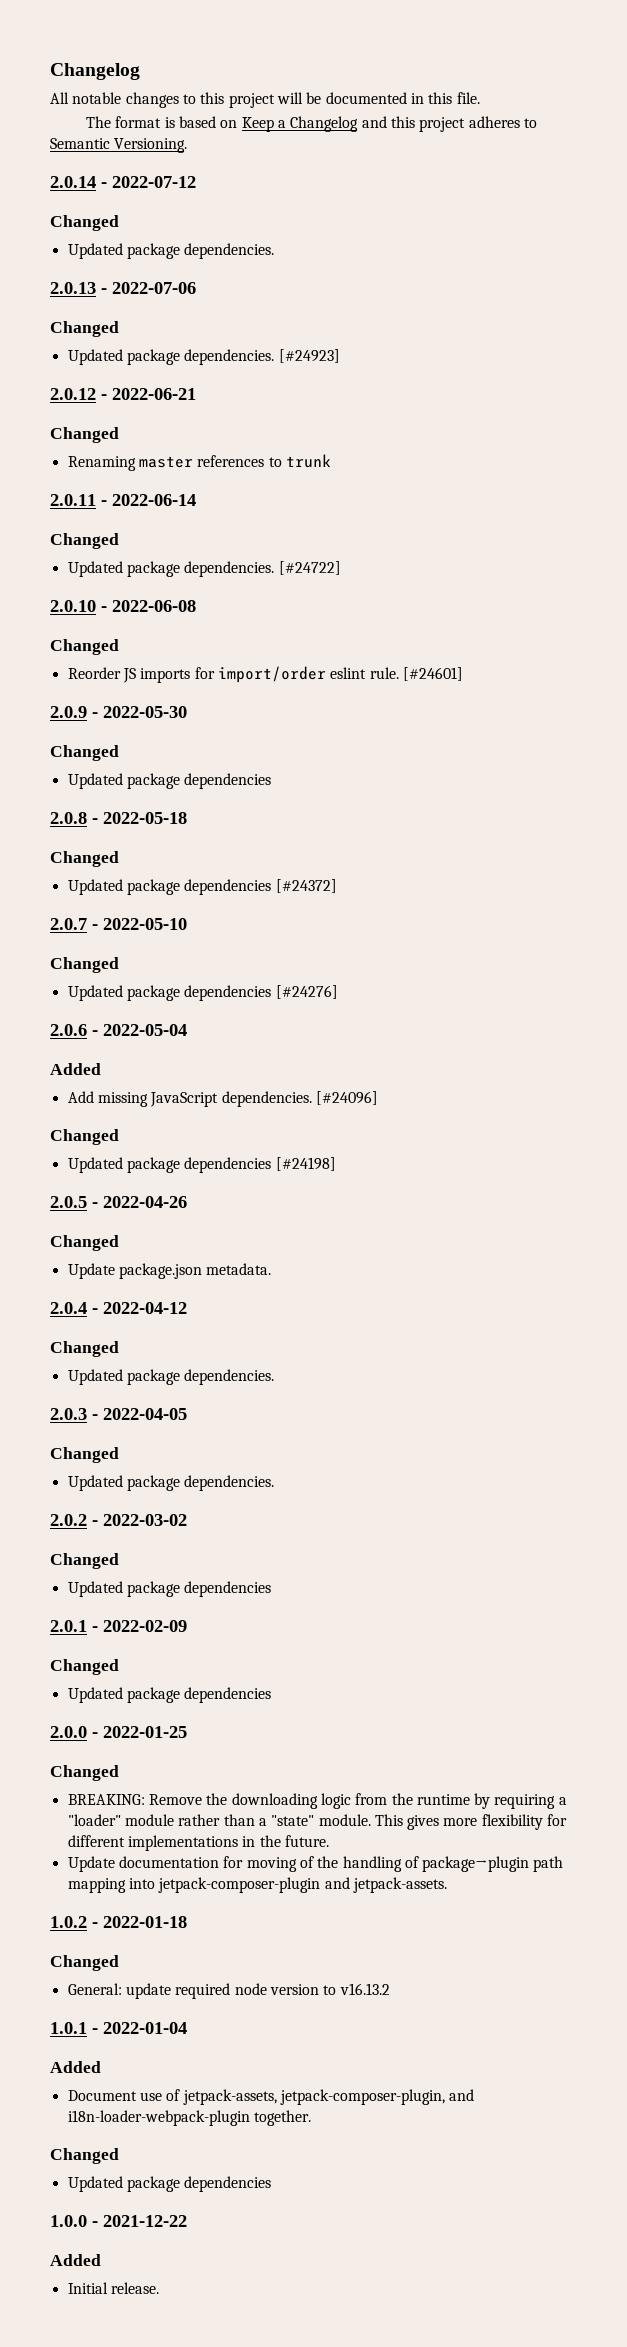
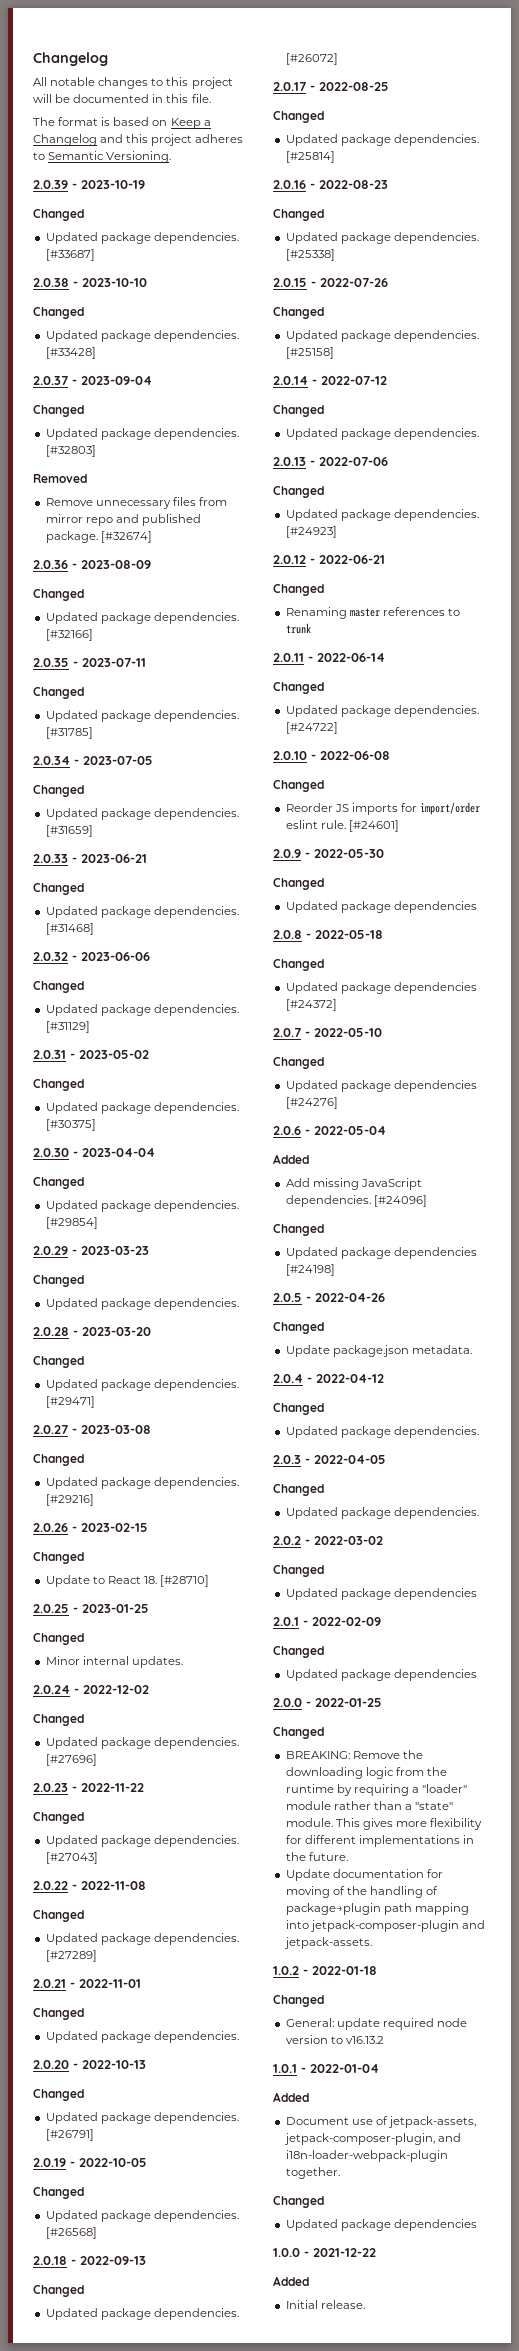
(188, 145) none -> [33,180,145,189] [33,209,84,221] [45,232,239,244] [45,249,95,261] [33,278,147,287] [33,307,84,319] [45,330,239,342] [45,347,96,359] [33,376,152,385] [33,405,84,417] [45,428,239,440] [45,445,96,457] [33,474,87,483] [45,497,227,509] [45,514,201,526] [45,531,152,543] [33,560,151,569] [33,589,84,601] [45,612,239,624] [45,629,93,641] [33,658,146,667] [33,687,84,699] [45,710,239,722] [45,727,93,739] [33,756,153,765] [33,785,84,797] [45,808,239,820] [45,825,93,837] [33,854,147,863] [33,883,84,895] [45,906,239,918] [45,923,94,935] [33,952,150,961] [33,981,84,993] [45,1004,239,1016] [45,1021,90,1033] [33,1050,149,1059] [33,1079,84,1091] [45,1102,239,1114] [45,1119,96,1131] [33,1148,155,1157] [33,1177,84,1189] [45,1200,239,1212] [45,1217,98,1229] [33,1246,149,1255] [33,1275,84,1287] [45,1298,239,1310] [33,1327,151,1336] [33,1356,84,1368] [45,1379,239,1391] [45,1396,95,1408] [33,1425,151,1434] [33,1454,84,1466] [45,1477,239,1489] [45,1494,94,1506] [33,1523,148,1532] [33,1552,84,1564] [45,1575,210,1587] [33,1604,149,1613] [33,1633,84,1645] [45,1656,183,1668] [33,1685,149,1694] [33,1714,84,1726] [45,1737,239,1749] [45,1754,97,1766] [33,1783,144,1792] [33,1812,84,1824] [45,1835,239,1847] [45,1852,98,1864] [33,1881,146,1890] [33,1910,84,1922] [45,1933,239,1945] [45,1950,97,1962] [33,1979,141,1988] [33,2008,84,2020] [45,2031,239,2043] [33,2060,146,2069] [33,2089,84,2101] [45,2112,239,2124] [45,2129,94,2141] [33,2158,147,2167] [33,2187,84,2199] [45,2210,239,2222] [45,2227,97,2239] [33,2256,146,2265] [33,2285,84,2297] [45,2308,239,2320] [285,53,338,65] [273,82,389,91] [273,111,324,123] [285,134,479,146] [285,151,335,163] [273,180,388,189] [273,209,324,221] [285,232,479,244] [285,249,335,261] [273,278,388,287] [273,307,324,319] [285,330,479,342] [285,347,334,359] // 2.0.39 - 2023-10-19 // Changed // Updated package dependencies. [#33687] // 2.0.38 - 2023-10-10 // Changed // Updated package dependencies. [#33428] // 2.0.37 - 2023-09-04 // Changed // Updated package dependencies. [#32803] // Removed // Remove unnecessary files from mirror repo and published package. [#32674] // 2.0.36 - 2023-08-09 // Changed // Updated package dependencies. [#32166] // 2.0.35 - 2023-07-11 // Changed // Updated package dependencies. [#31785] // 2.0.34 - 2023-07-05 // Changed // Updated package dependencies. [#31659] // 2.0.33 - 2023-06-21 // Changed // Updated package dependencies. [#31468] // 2.0.32 - 2023-06-06 // Changed // Updated package dependencies. [#31129] // 2.0.31 - 2023-05-02 // Changed // Updated package dependencies. [#30375] // 2.0.30 - 2023-04-04 // Changed // Updated package dependencies. [#29854] // 2.0.29 - 2023-03-23 // Changed // Updated package dependencies. // 2.0.28 - 2023-03-20 // Changed // Updated package dependencies. [#29471] // 2.0.27 - 2023-03-08 // Changed // Updated package dependencies. [#29216] // 2.0.26 - 2023-02-15 // Changed // Update to React 18. [#28710] // 2.0.25 - 2023-01-25 // Changed // Minor internal updates. // 2.0.24 - 2022-12-02 // Changed // Updated package dependencies. [#27696] // 2.0.23 - 2022-11-22 // Changed // Updated package dependencies. [#27043] // 2.0.22 - 2022-11-08 // Changed // Updated package dependencies. [#27289] // 2.0.21 - 2022-11-01 // Changed // Updated package dependencies. // 2.0.20 - 2022-10-13 // Changed // Updated package dependencies. [#26791] // 2.0.19 - 2022-10-05 // Changed // Updated package dependencies. [#26568] // 2.0.18 - 2022-09-13 // Changed // Updated package dependencies. [#26072] // 2.0.17 - 2022-08-25 // Changed // Updated package dependencies. [#25814] // 2.0.16 - 2022-08-23 // Changed // Updated package dependencies. [#25338] // 2.0.15 - 2022-07-26 // Changed // Updated package dependencies. [#25158]

